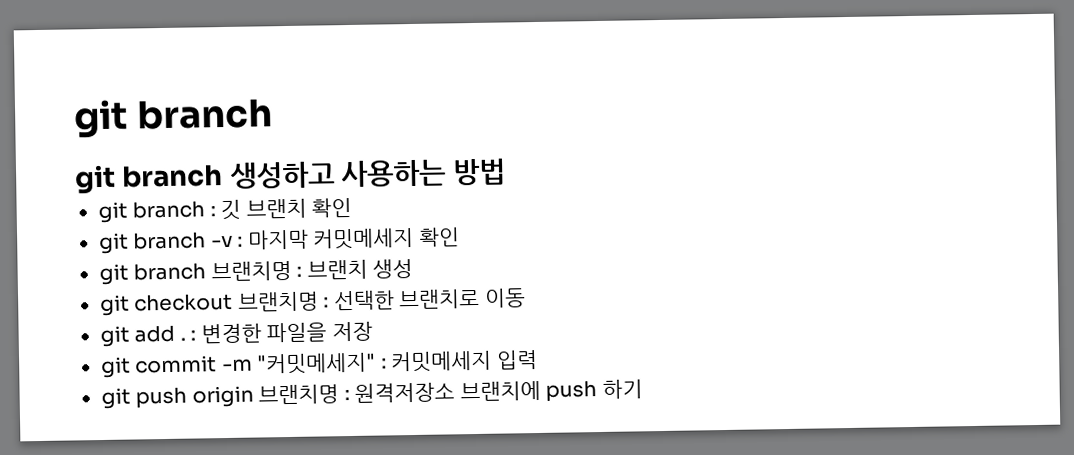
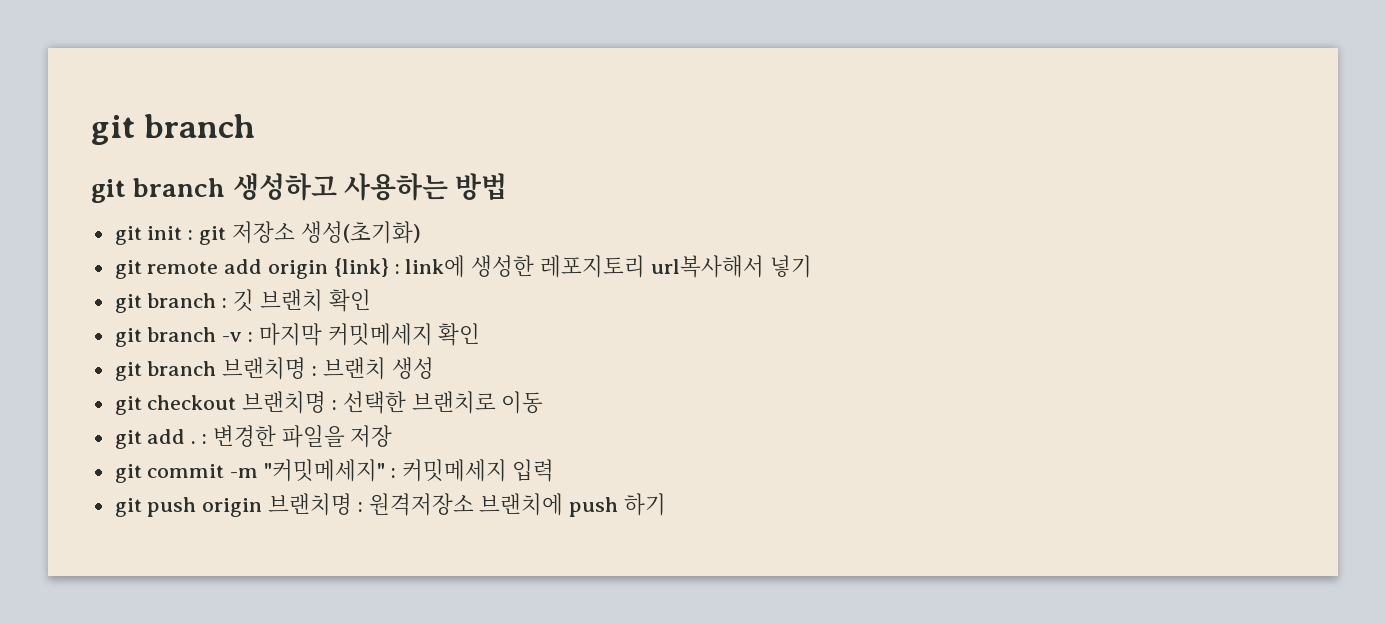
(506, 172) none -> [114,221,421,245] [114,255,812,279] // git init : git 저장소 생성(초기화) // git remote add origin {link} : link에 생성한 레포지토리 url복사해서 넣기

